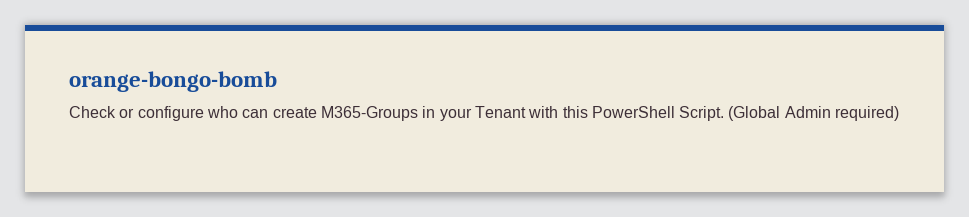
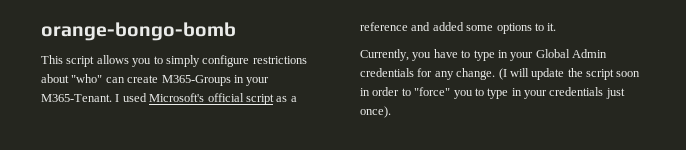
[69,106,238,121] Check or configure who -> [41,55,307,67] [41,74,103,83] This script allows you to simply configure restrictions about "who"
[474,106,900,121] Tenant with this PowerShell Script. (Global Admin required) -> [41,93,297,105] [360,22,557,34] [360,49,607,61] [360,68,641,80] [360,87,625,99] [360,106,391,118] M365-Tenant. I used Microsoft's official script as a reference and added some options to it. // Currently, you have to type in your Global Admin credentials for any change. (I will update the script soon in order to "force" you to type in your credentials just once).

